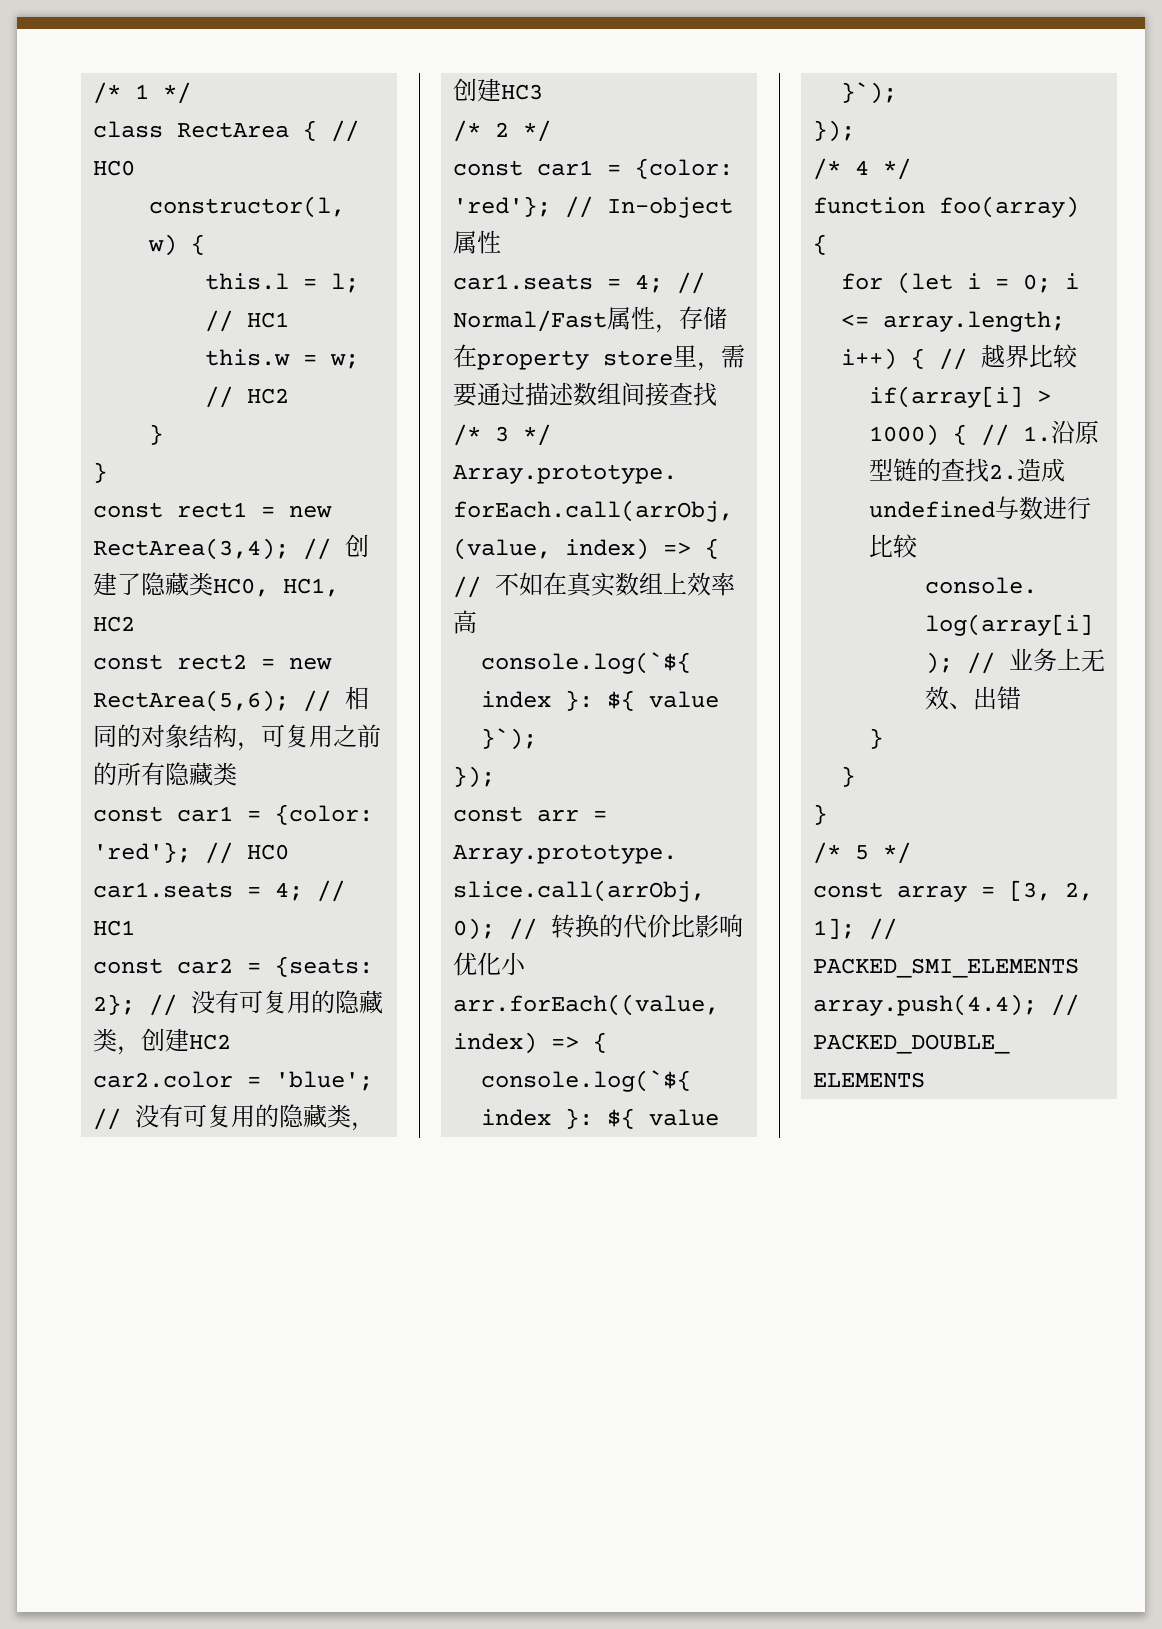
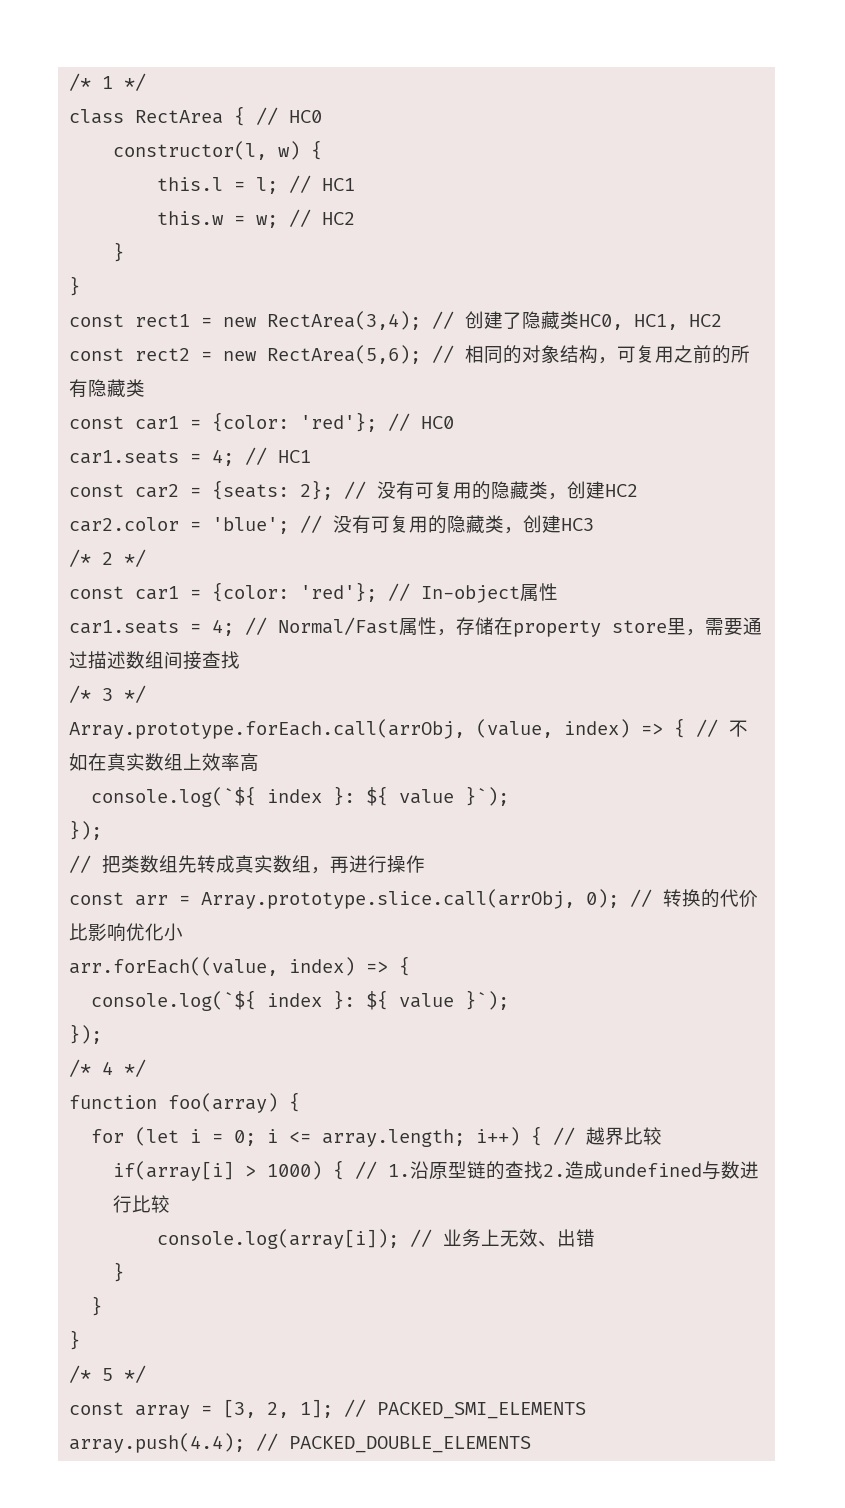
(495, 777) none -> [68,855,425,874] // // 把类数组先转成真实数组，再进行操作

